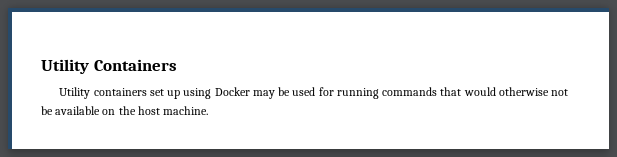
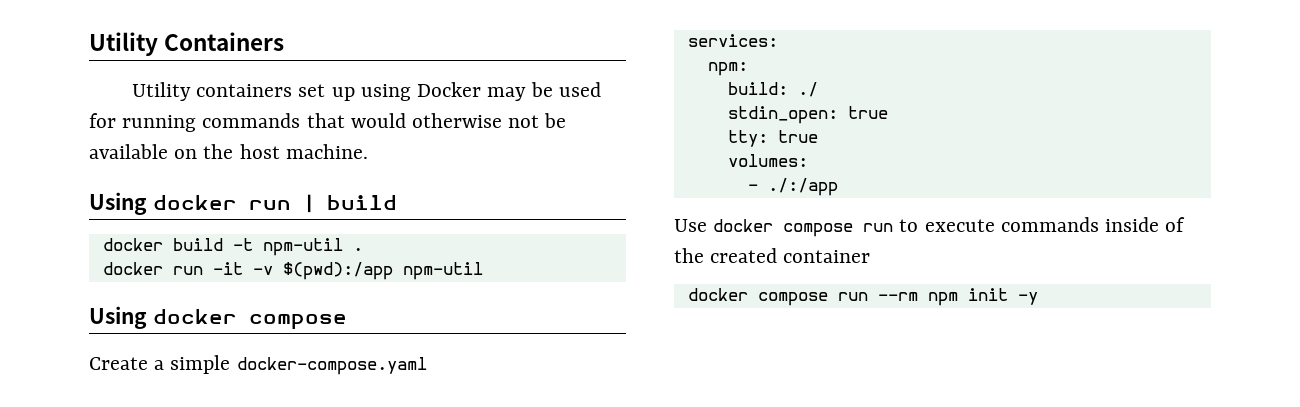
(209, 110) none -> [89,192,397,215] [102,238,363,256] [102,262,483,280] [89,306,347,330] [89,355,427,375] [687,34,778,47] [707,62,748,76] [727,82,818,97] [727,106,888,124] [727,130,818,147] [727,154,808,167] [747,178,838,196] [674,217,1186,237] [674,248,871,263] [687,288,1038,306] // Using docker run | build // docker build -t npm-util . // docker run -it -v $(pwd):/app npm-util // Using docker compose // Create a simple docker-compose.yaml // services: // npm: // build: ./ // stdin_open: true // tty: true // volumes: // - ./:/app // Use docker compose run to execute commands inside of the created container // docker compose run --rm npm init -y

